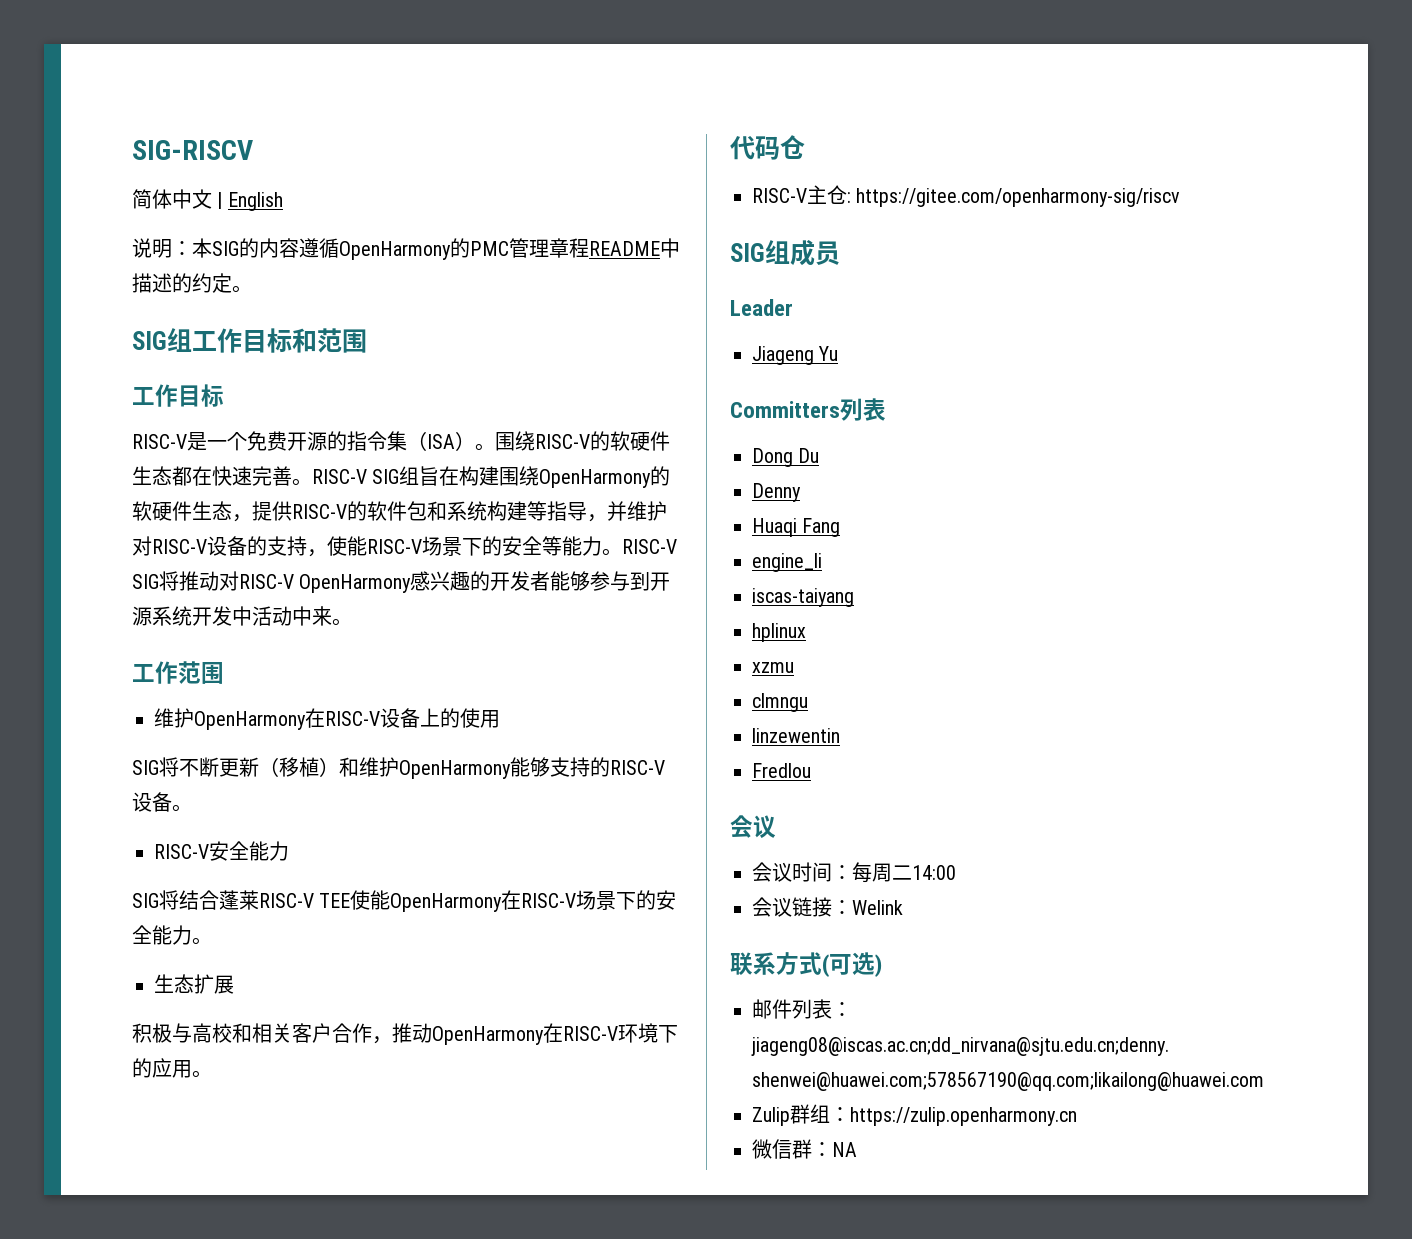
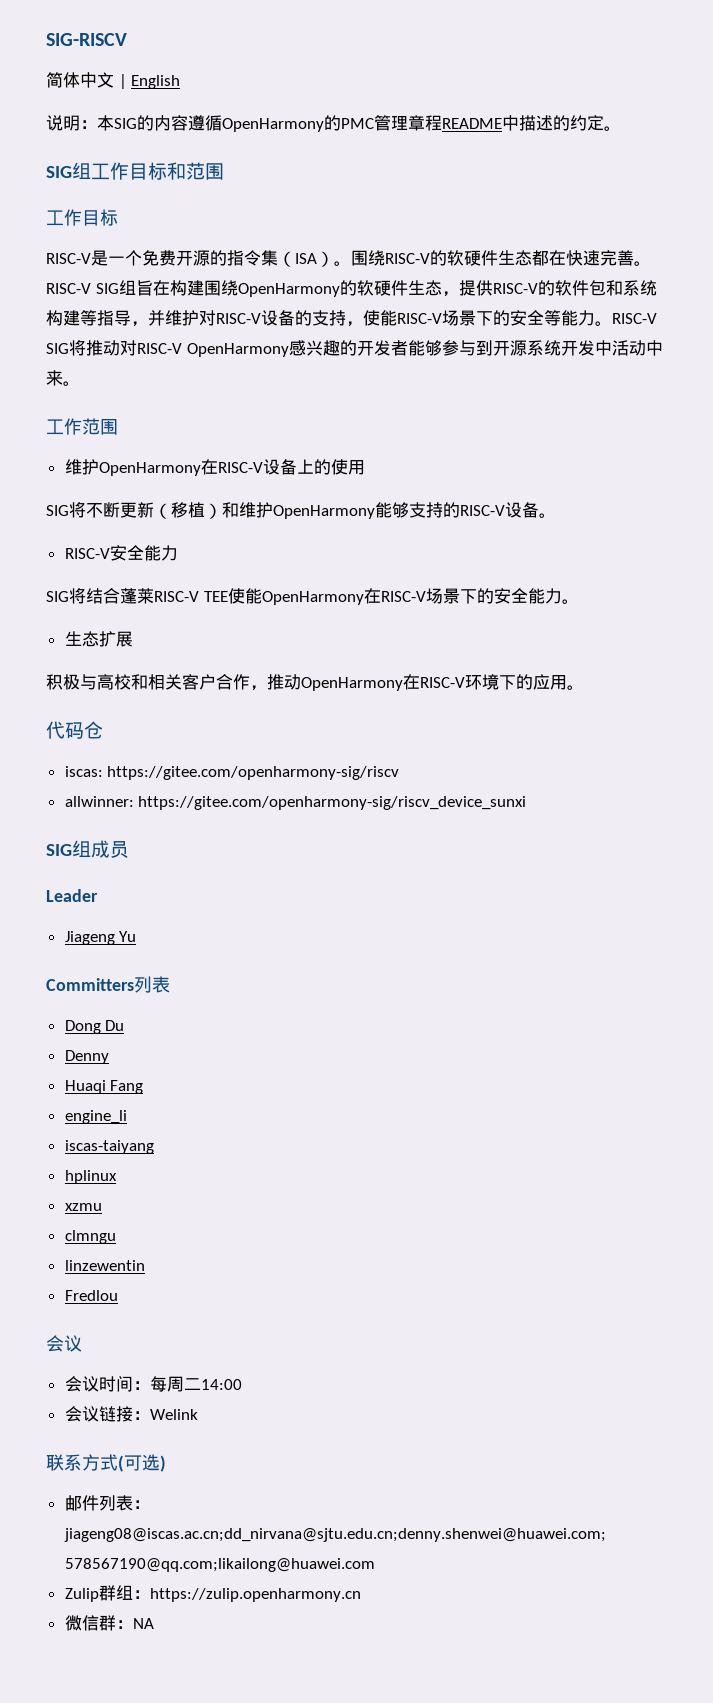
[752,185,851,204] RISC-V主仓: -> [64,766,103,777] iscas:
(1181, 197) none -> [64,796,527,810] // allwinner: https://gitee.com/openharmony-sig/riscv_device_sunxi

